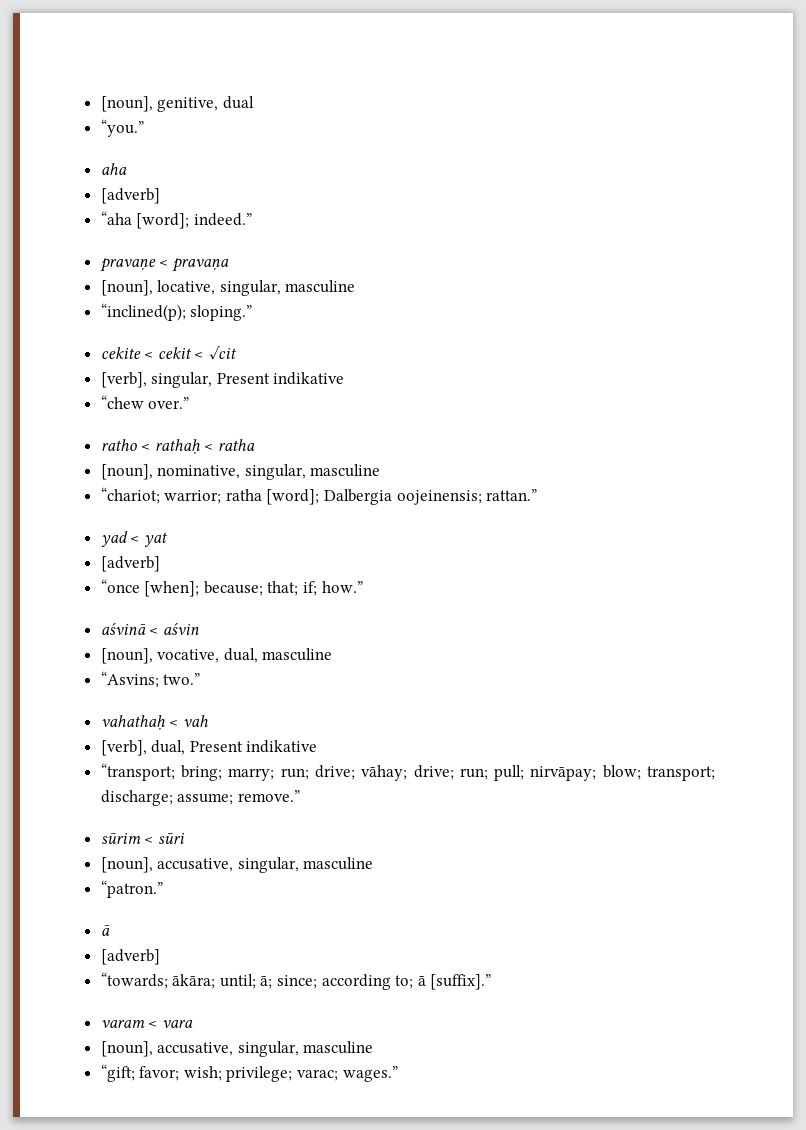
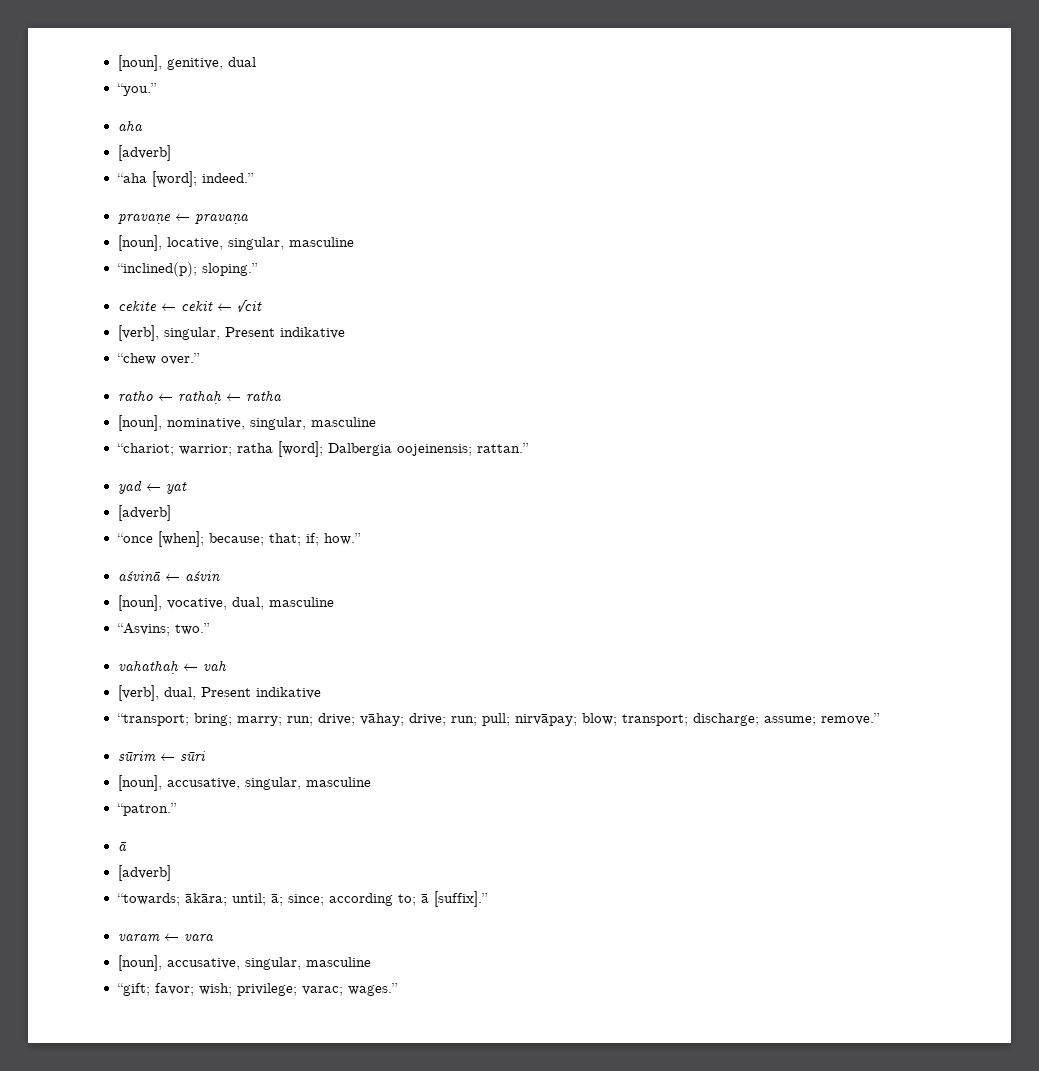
[159,260,169,267] < -> [174,213,190,221] ←
[144,347,204,359] < cekit < -> [160,300,232,311] ← cekit ←
[141,439,214,454] < rathaḥ < -> [157,390,241,404] ← rathaḥ ←
[130,536,140,543] < -> [145,483,161,491] ←
[149,628,159,635] < -> [164,573,180,581] ←
[169,720,179,727] < -> [182,663,198,671] ←
[144,837,154,844] < -> [159,753,175,761] ←
[148,1021,158,1028] < -> [163,933,179,941] ←

